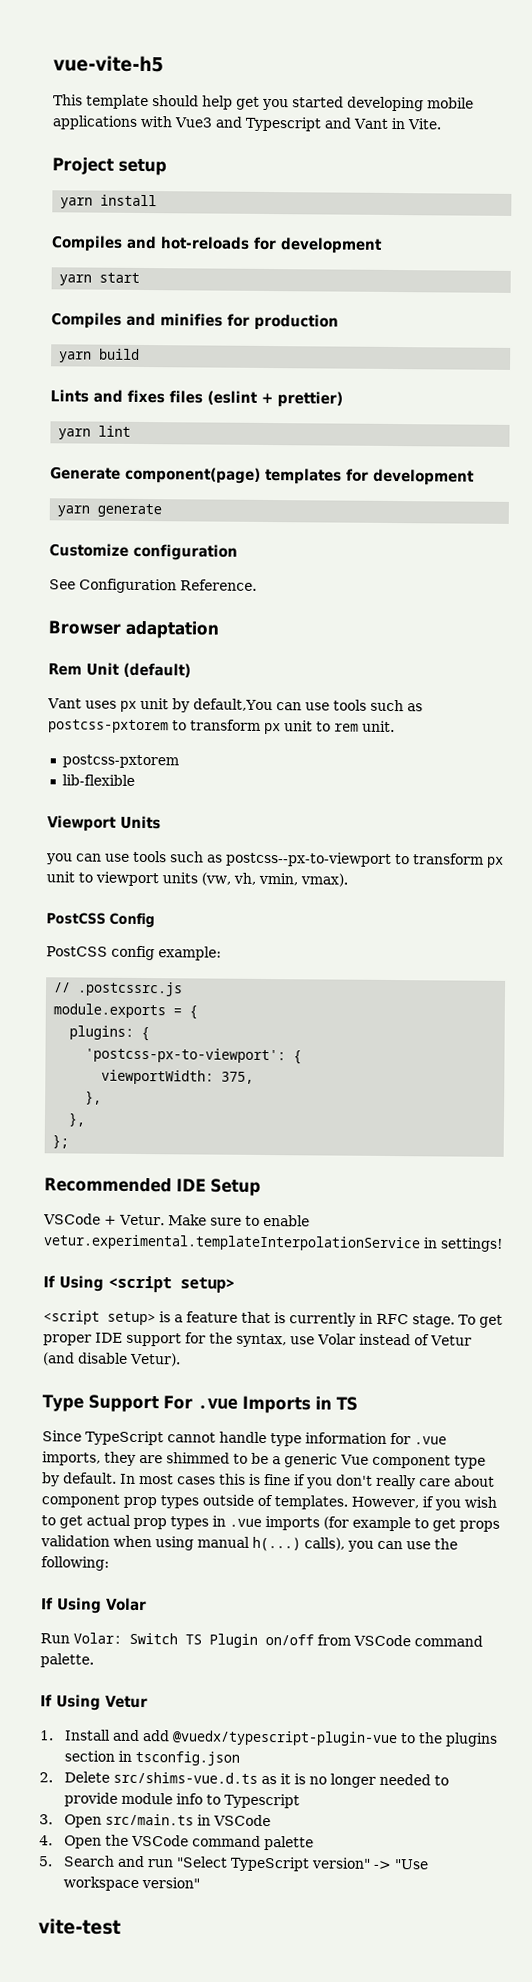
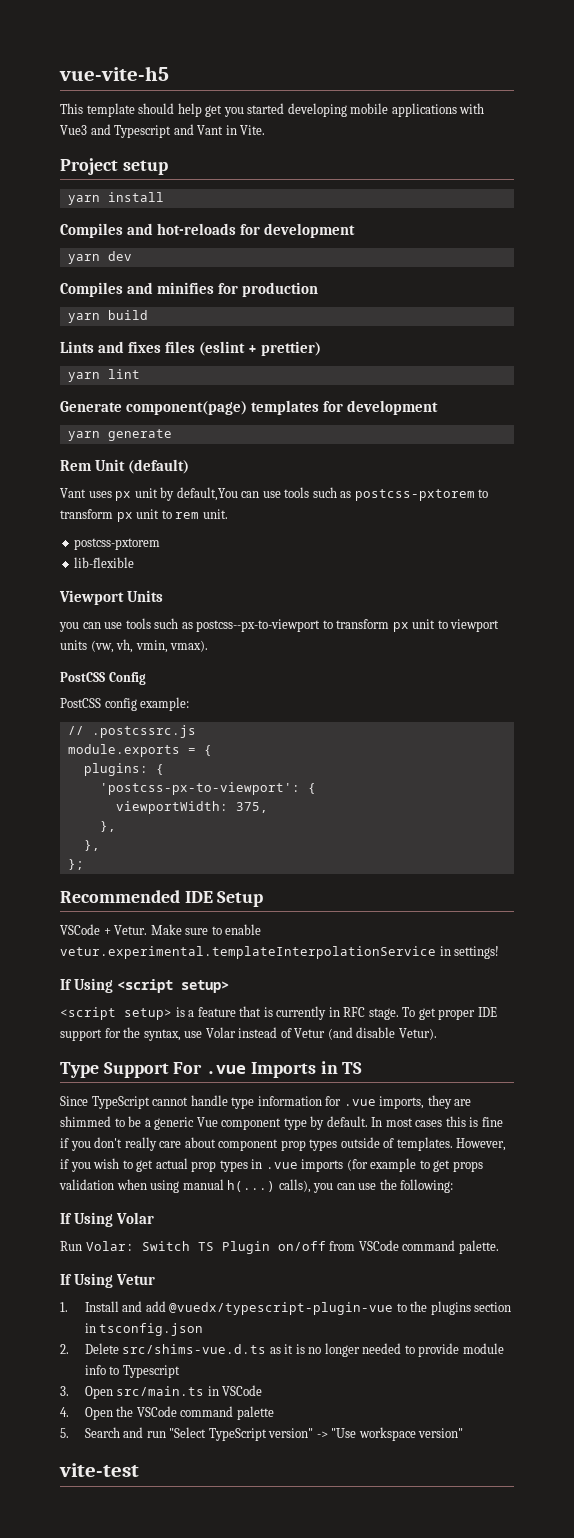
[99,272,141,283] start -> [107,251,132,261] dev
[49,543,238,561] [49,578,257,594] [48,620,219,639] // Customize configuration // See Configuration Reference. // Browser adaptation -> (172, 435) none

